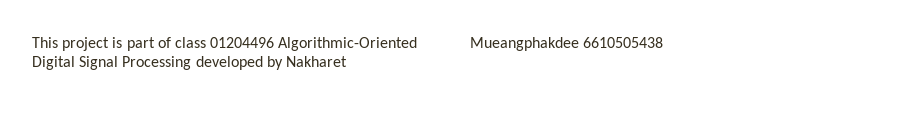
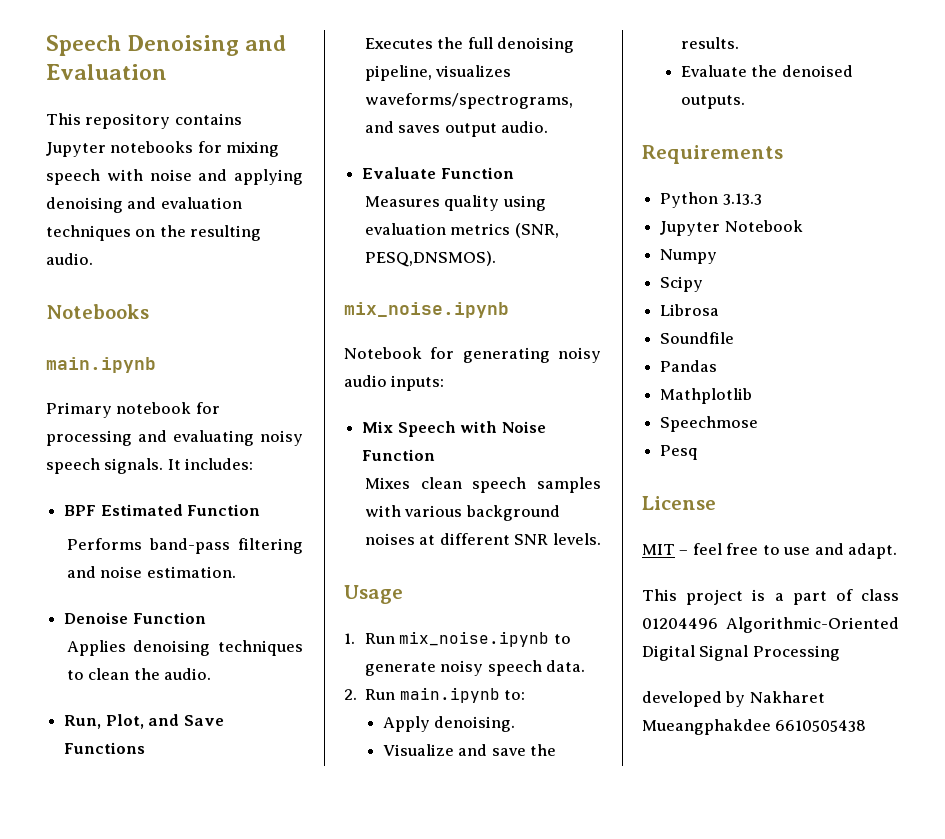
(32, 42) none -> [46,35,287,56] [46,64,167,80] [46,113,242,129] [46,141,280,157] [46,169,303,185] [46,197,242,213] [46,225,262,241] [46,253,93,265] [46,304,149,319] [46,357,156,373] [46,402,220,418] [46,430,303,446] [46,458,254,474] [64,504,261,516] [66,538,303,554] [66,566,236,578] [64,612,206,624] [66,640,303,656] [66,668,212,680] [64,714,224,729] [64,742,146,754] [364,37,575,53] [364,65,512,81] [364,93,573,109] [364,121,549,137] [362,167,514,179] [364,195,546,211] [364,223,559,238] [364,251,496,267] [344,302,509,318] [344,347,601,363] [344,375,445,391] [362,421,546,437] [362,449,436,461] [364,477,601,493] [364,505,560,521] [364,533,601,545] [344,585,403,604] [344,631,571,647] [364,660,586,676] [344,687,526,703] [382,716,516,732] [382,744,557,756] [680,37,739,49] [680,65,853,77] [680,95,745,109] [642,145,783,164] [660,192,762,208] [660,220,803,236] [660,249,718,264] [660,276,704,292] [660,304,720,316] [660,332,735,344] [660,360,718,372] [660,388,753,404] [660,416,759,432] [660,445,699,460] [642,496,716,510] [642,543,898,559] Speech Denoising and Evaluation // This repository contains Jupyter notebooks for mixing speech with noise and applying denoising and evaluation techniques on the resulting audio. // Notebooks // main.ipynb // Primary notebook for processing and evaluating noisy speech signals. It includes: // BPF Estimated Function // Performs band-pass filtering and noise estimation. // Denoise Function // Applies denoising techniques to clean the audio. // Run, Plot, and Save Functions // Executes the full denoising pipeline, visualizes waveforms/spectrograms, and saves output audio. // Evaluate Function // Measures quality using evaluation metrics (SNR, PESQ,DNSMOS). // mix_noise.ipynb // Notebook for generating noisy audio inputs: // Mix Speech with Noise Function // Mixes clean speech samples with various background noises at different SNR levels. // Usage // 1. Run mix_noise.ipynb to generate noisy speech data. // 2. Run main.ipynb to: // Apply denoising. // Visualize and save the results. // Evaluate the denoised outputs. // Requirements // Python 3.13.3 // Jupyter Notebook // Numpy // Scipy // Librosa // Soundfile // Pandas // Mathplotlib // Speechmose // Pesq // License // MIT – feel free to use and adapt. //
(123, 42) none -> [774,593,784,601] a
(192, 63) none -> (840, 653) //

